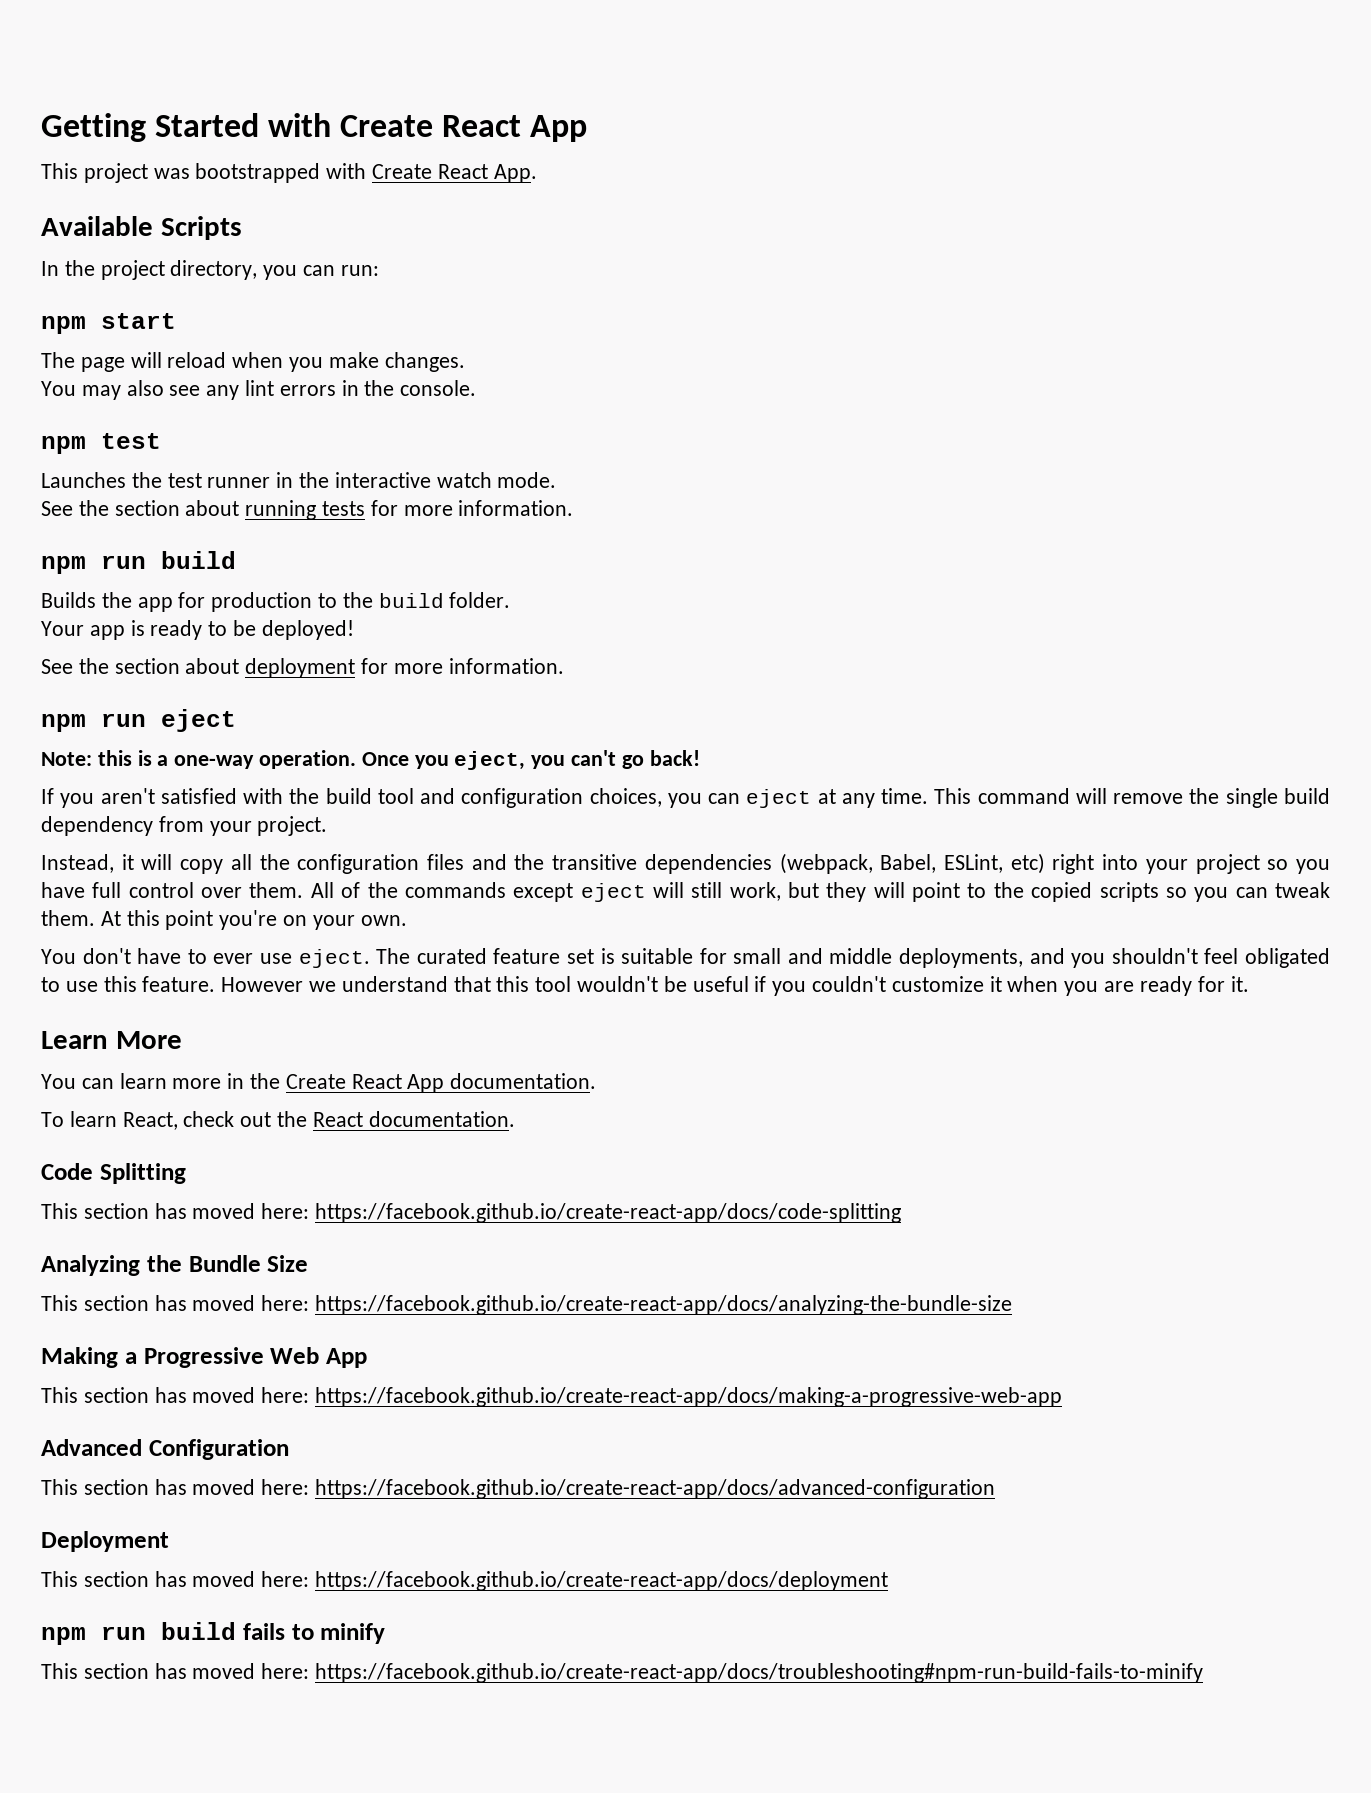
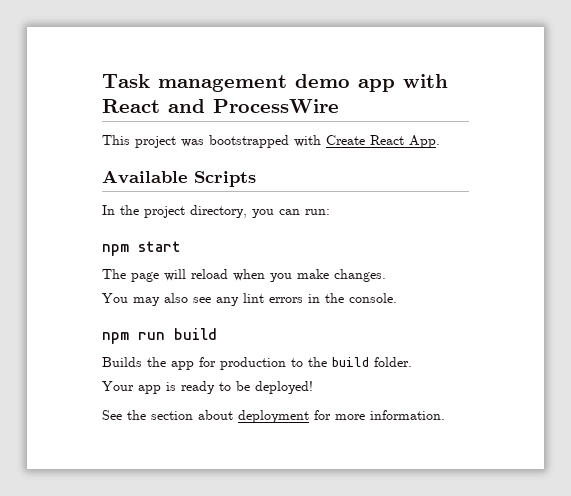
[41,113,588,142] Getting Started with Create React App -> [102,74,448,92] [102,99,339,113] Task management demo app with React and ProcessWire
[41,433,161,454] [41,472,557,488] [41,500,574,520] // npm test // Launches the test runner in the interactive watch mode. // See the section about running tests for more information. -> (397, 298) none
[41,709,236,732] [41,750,700,770] [41,788,1331,808] [41,816,328,836] [41,853,1330,874] [41,882,1330,902] [41,910,407,930] [41,948,1330,968] [41,976,1249,996] [41,1031,182,1049] [41,1073,597,1093] [41,1111,515,1130] [41,1163,186,1184] [41,1203,902,1223] [41,1255,309,1276] [41,1295,1013,1315] [41,1347,367,1368] [41,1387,1063,1407] [41,1439,289,1460] [41,1479,996,1499] [41,1531,169,1552] [41,1571,889,1591] [41,1622,386,1645] [41,1663,1204,1683] // npm run eject // Note: this is a one-way operation. Once you eject, you can't go back! // If you aren't satisfied with the build tool and configuration choices, you can eject at any time. This command will remove the single build dependency from your project. // Instead, it will copy all the configuration files and the transitive dependencies (webpack, Babel, ESLint, etc) right into your project so you have full control over them. All of the commands except eject will still work, but they will point to the copied scripts so you can tweak them. At this point you're on your own. // You don't have to ever use eject. The curated feature set is suitable for small and middle deployments, and you shouldn't feel obligated to use this feature. However we understand that this tool wouldn't be useful if you couldn't customize it when you are ready for it. // Learn More // You can learn more in the Create React App documentation. // To learn React, check out the React documentation. // Code Splitting // This section has moved here: https://facebook.github.io/create-react-app/docs/code-splitting // Analyzing the Bundle Size // This section has moved here: https://facebook.github.io/create-react-app/docs/analyzing-the-bundle-size // Making a Progressive Web App // This section has moved here: https://facebook.github.io/create-react-app/docs/making-a-progressive-web-app // Advanced Configuration // This section has moved here: https://facebook.github.io/create-react-app/docs/advanced-configuration // Deployment // This section has moved here: https://facebook.github.io/create-react-app/docs/deployment // npm run build fails to minify // This section has moved here: https://facebook.github.io/create-react-app/docs/troubleshooting#npm-run-build-fails-to-minify -> (445, 415) none

